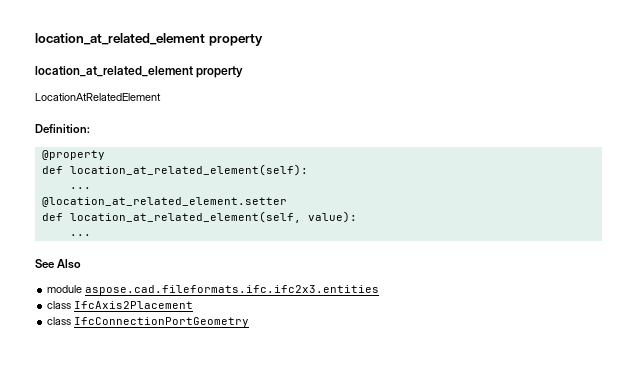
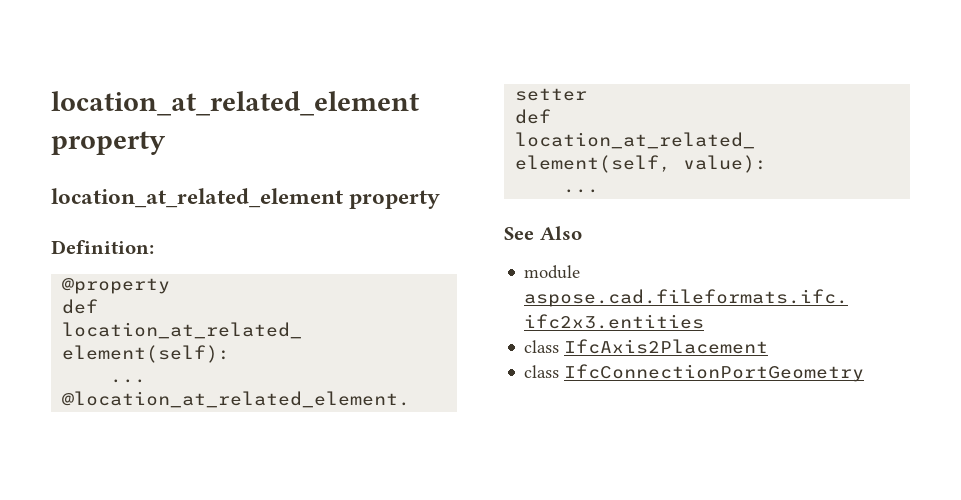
[35,93,161,101] // LocationAtRelatedElement -> (441, 199) none

